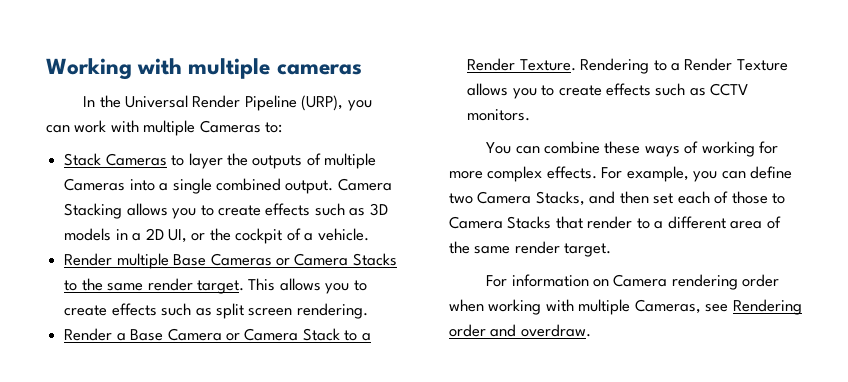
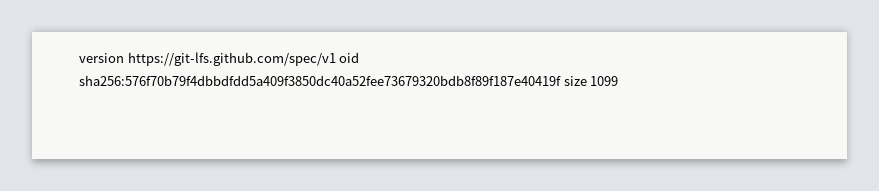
[46,58,362,80] [83,95,372,111] [46,120,283,136] [64,153,377,169] [64,178,392,194] [64,203,388,219] [64,228,369,244] [64,253,397,269] [64,278,367,294] [64,303,368,319] [64,328,371,341] [467,58,788,74] [467,83,749,99] [467,109,531,121] [486,141,779,157] [449,166,793,182] [449,191,786,206] [449,216,781,229] [449,241,612,257] [486,274,780,290] [449,299,802,315] [449,324,591,337] Working with multiple cameras // In the Universal Render Pipeline (URP), you can work with multiple Cameras to: // Stack Cameras to layer the outputs of multiple Cameras into a single combined output. Camera Stacking allows you to create effects such as 3D models in a 2D UI, or the cockpit of a vehicle. // Render multiple Base Cameras or Camera Stacks to the same render target. This allows you to create effects such as split screen rendering. // Render a Base Camera or Camera Stack to a Render Texture. Rendering to a Render Texture allows you to create effects such as CCTV monitors. // You can combine these ways of working for more complex effects. For example, you can define two Camera Stacks, and then set each of those to Camera Stacks that render to a different area of the same render target. // For information on Camera rendering order when working with multiple Cameras, see Rendering order and overdraw. -> [79,52,360,66] [79,75,619,86] version https://git-lfs.github.com/spec/v1 oid sha256:576f70b79f4dbbdfdd5a409f3850dc40a52fee73679320bdb8f89f187e40419f size 1099

